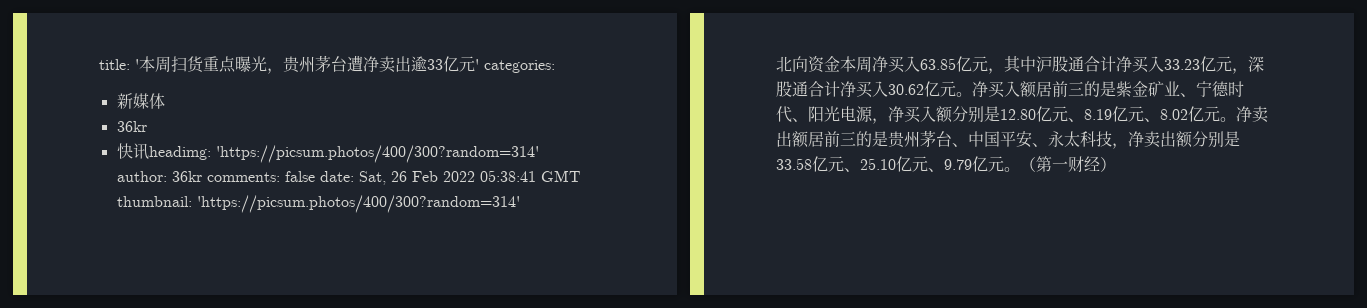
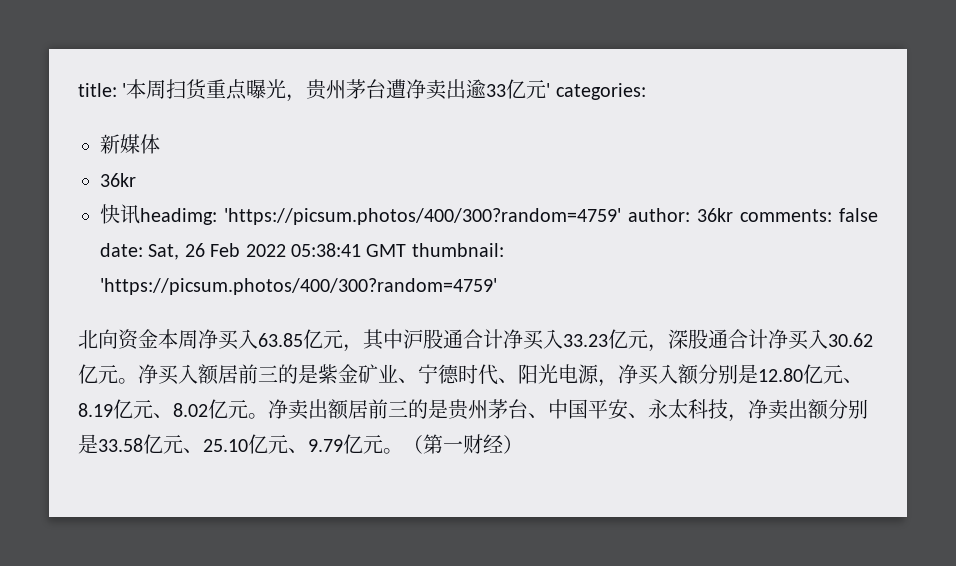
[215,145,539,163] 'https://picsum.photos/400/300?random=314' -> [224,208,621,225] 'https://picsum.photos/400/300?random=4759'
[196,195,520,213] 'https://picsum.photos/400/300?random=314' -> [100,278,497,295] 'https://picsum.photos/400/300?random=4759'

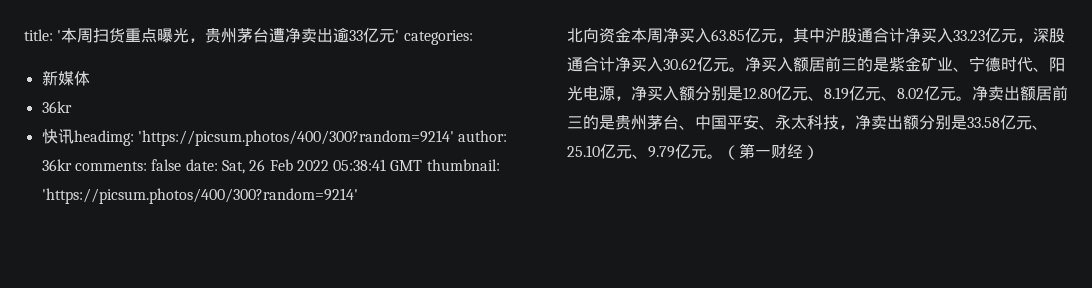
[224,208,621,225] 'https://picsum.photos/400/300?random=4759' -> [137,130,454,146] 'https://picsum.photos/400/300?random=9214'
[100,278,497,295] 'https://picsum.photos/400/300?random=4759' -> [41,188,358,204] 'https://picsum.photos/400/300?random=9214'

